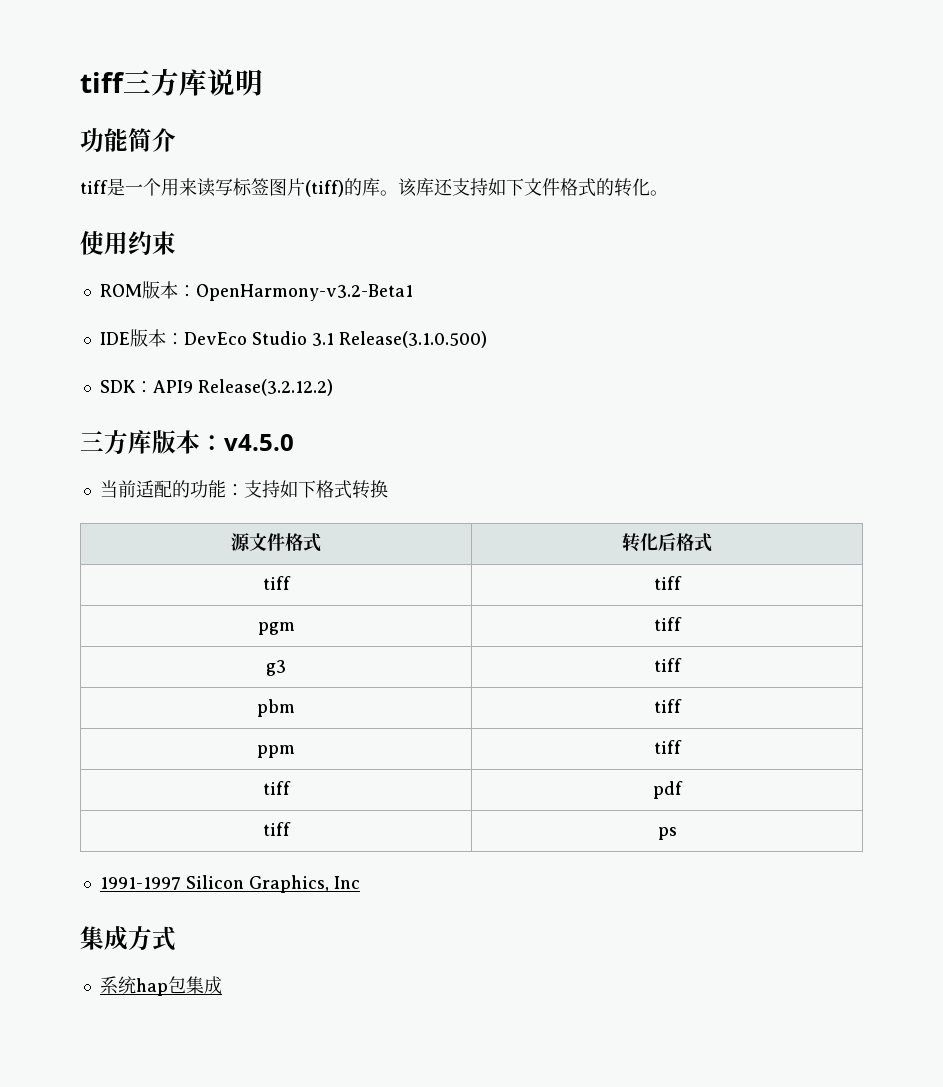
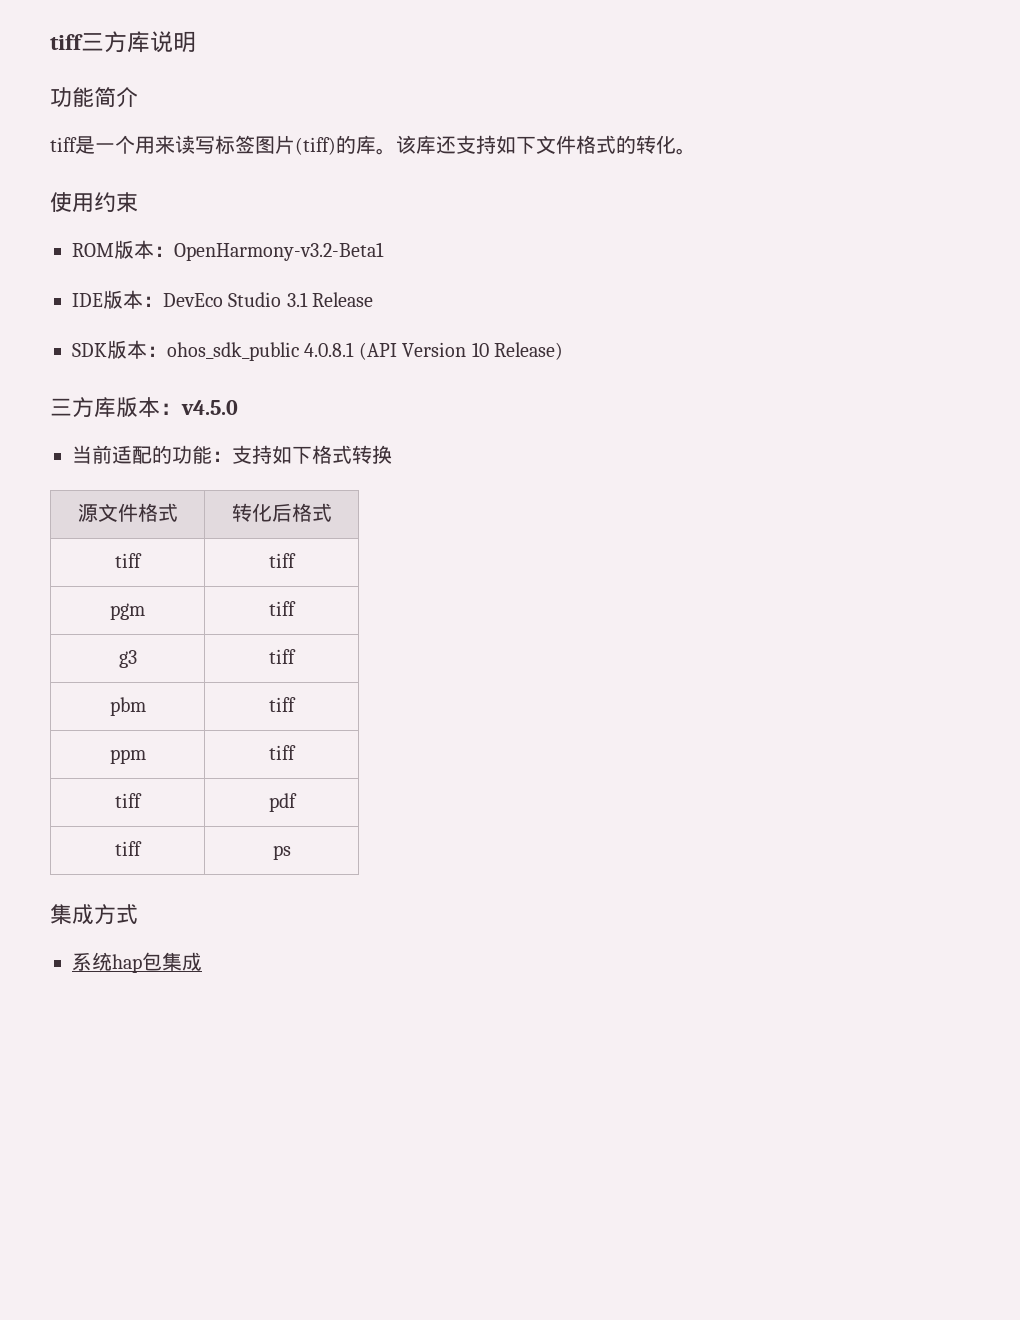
[338,331,487,348] Release(3.1.0.500) -> [312,292,374,307] Release
[134,379,333,396] ：API9 Release(3.2.12.2) -> [107,340,563,361] 版本：ohos_sdk_public 4.0.8.1 (API Version 10 Release)
[99,875,360,893] // 1991-1997 Silicon Graphics, Inc -> (291, 852) none

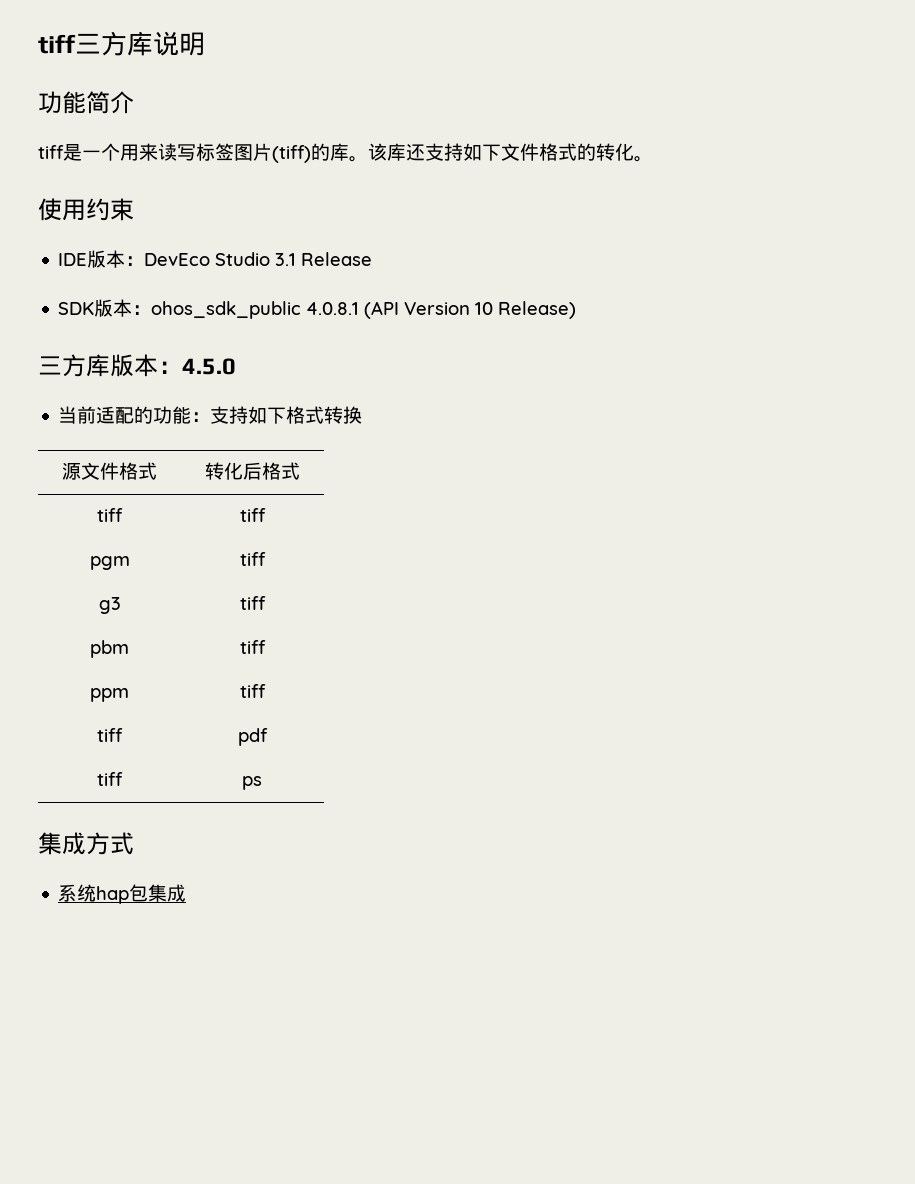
[72,240,384,261] // ROM版本：OpenHarmony-v3.2-Beta1 -> (134, 209) none
[181,400,238,415] v4.5.0 -> [182,358,236,375] 4.5.0

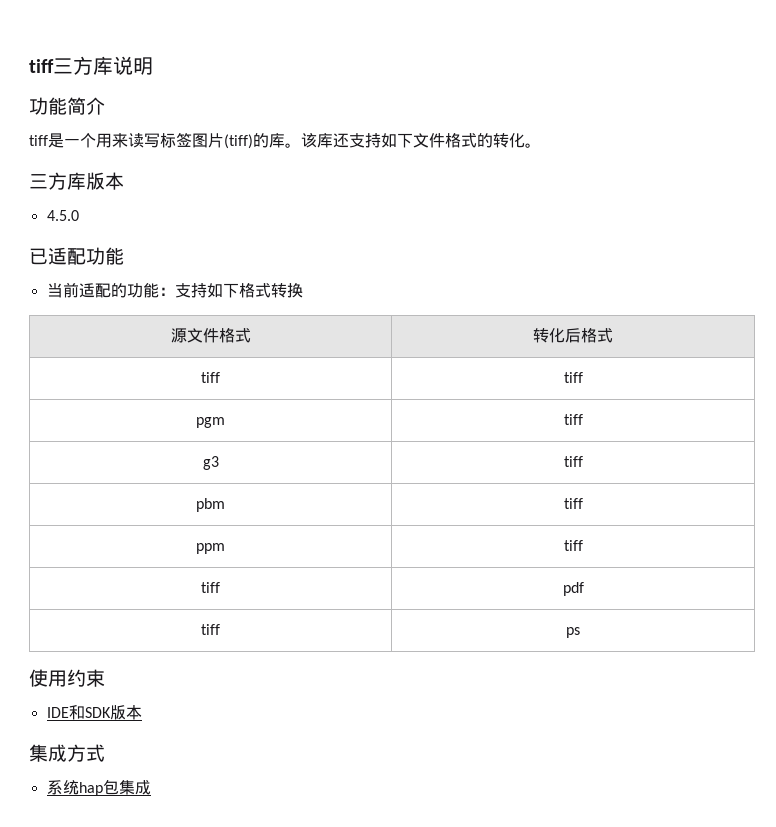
[38,198,134,221] [58,250,373,268] [58,299,577,319] // 使用约束 // IDE版本：DevEco Studio 3.1 Release // SDK版本：ohos_sdk_public 4.0.8.1 (API Version 10 Release) -> (541, 145) none
[158,361,182,374] ： -> (124, 181) //
(236, 366) none -> [29,247,124,265] // 已适配功能
(262, 783) none -> [29,669,105,687] [46,705,142,720] // 使用约束 // IDE和SDK版本

